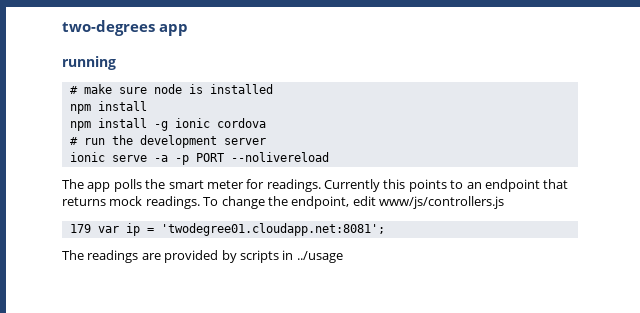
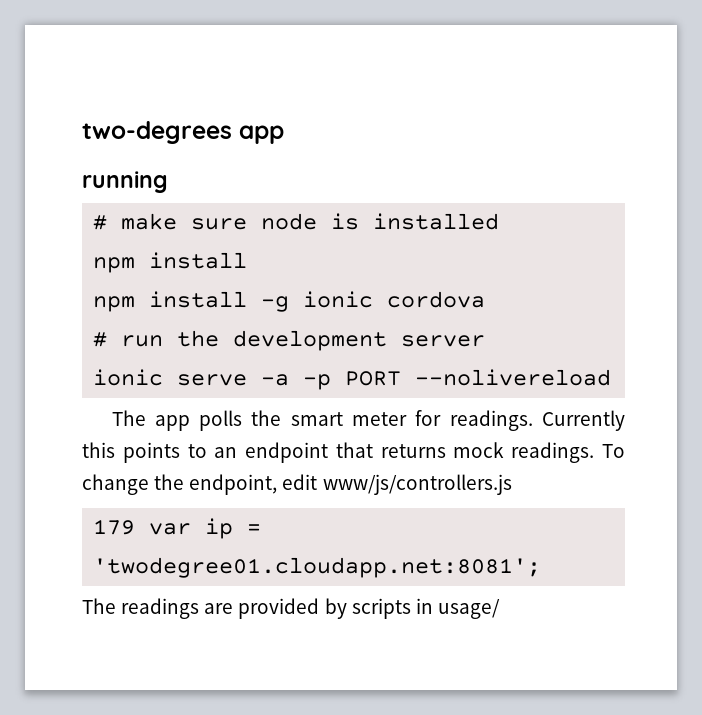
[296,251,343,263] ../usage -> [437,599,500,619] usage/

